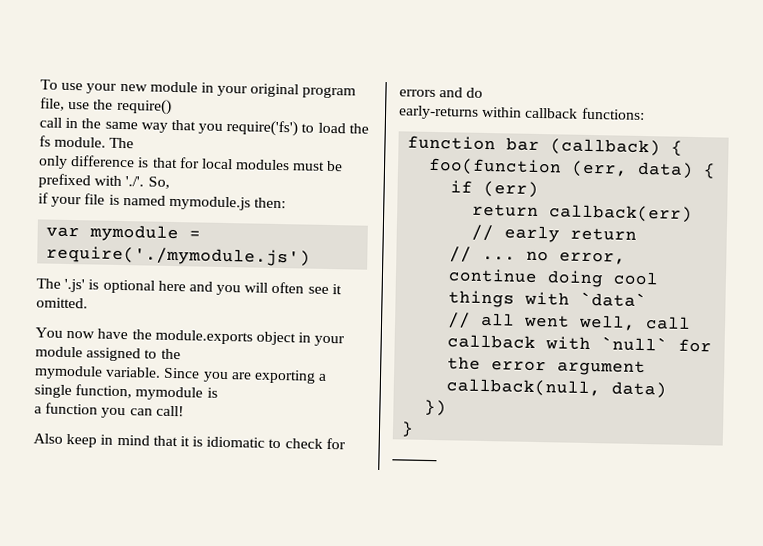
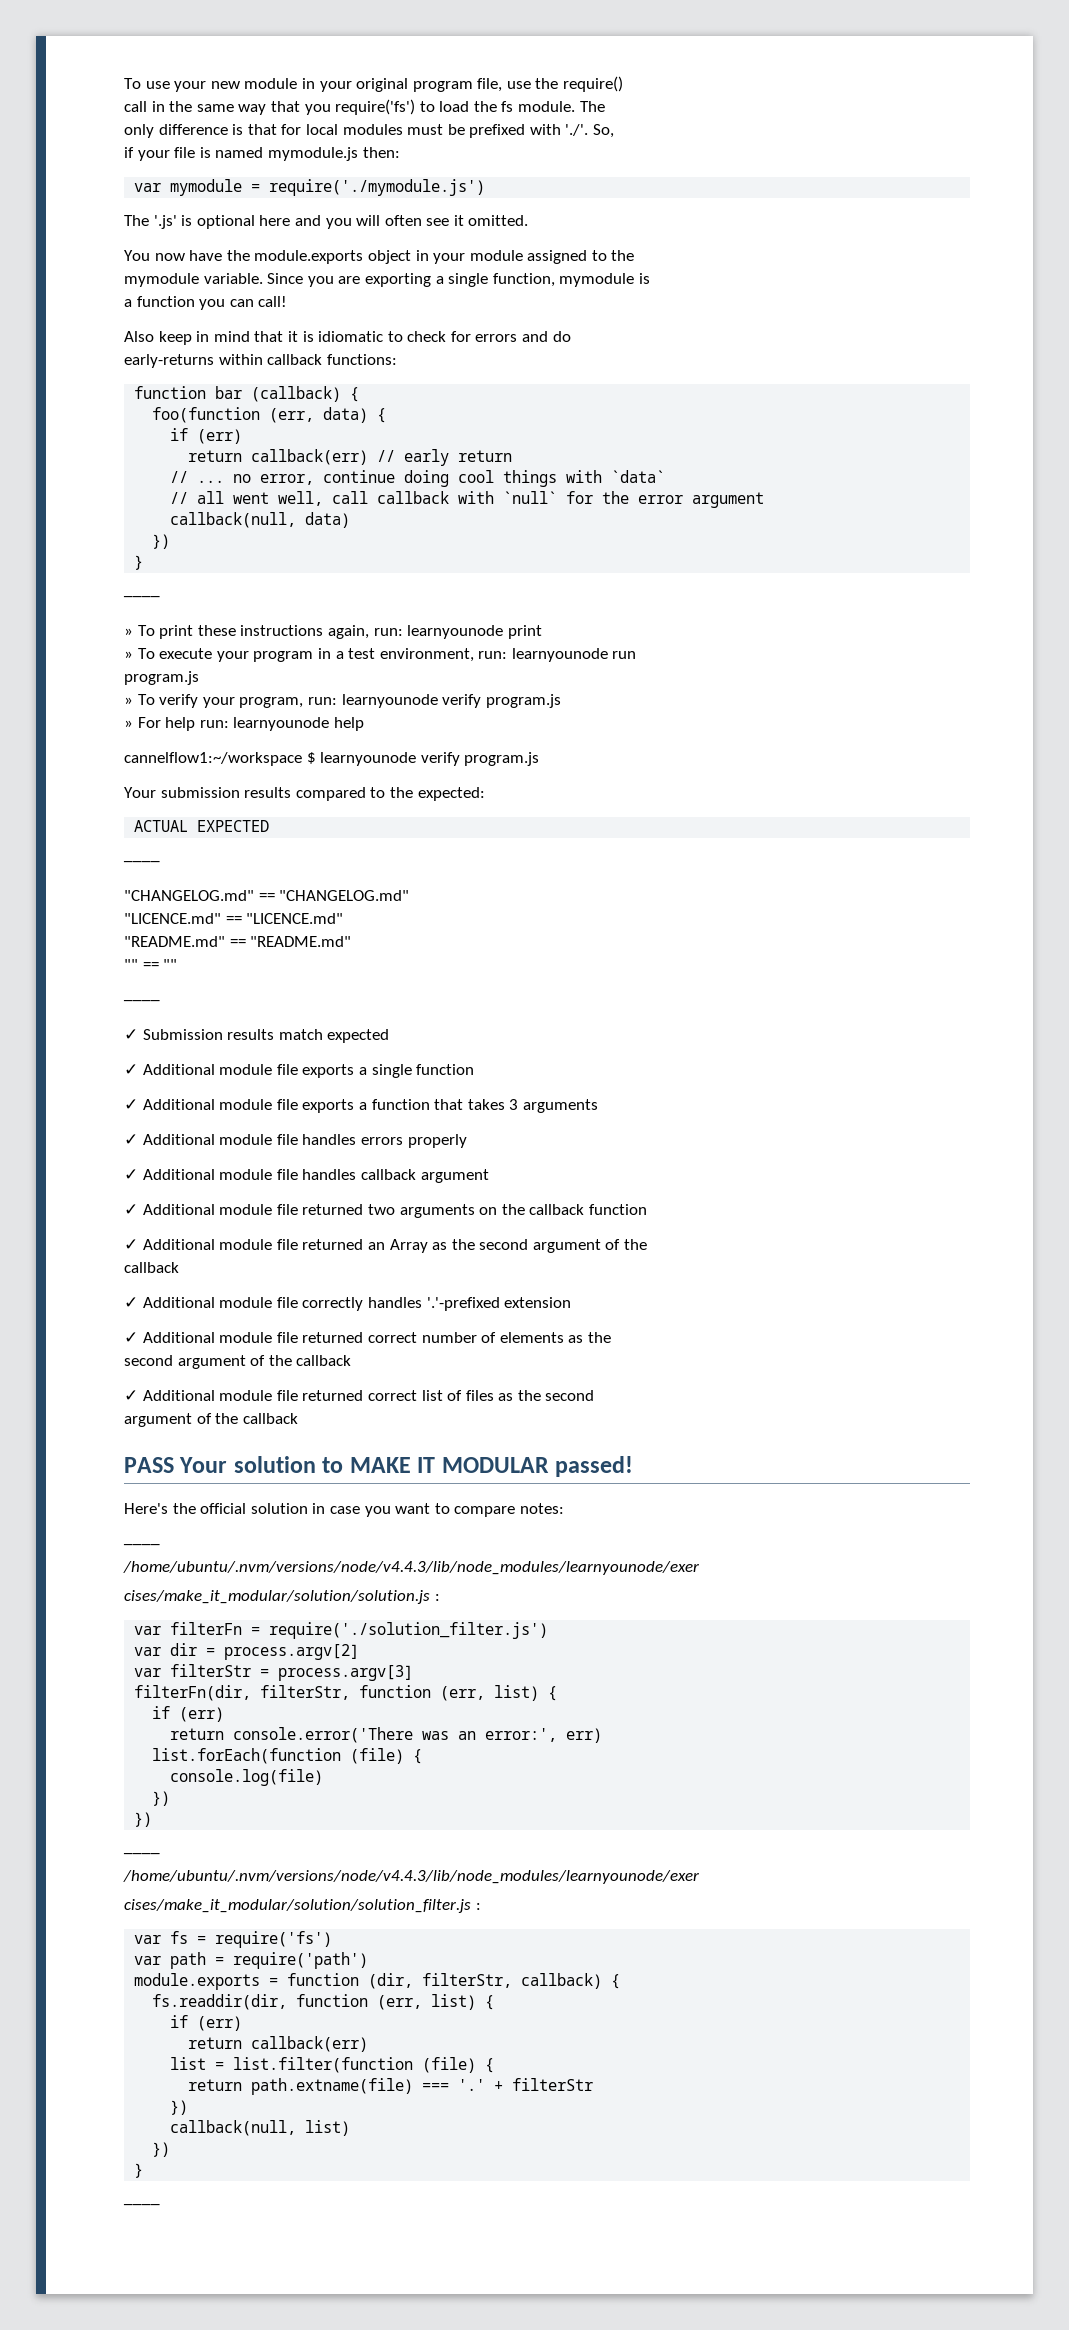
(438, 462) none -> [124,625,542,639] [124,648,637,662] [124,671,199,685] [124,694,561,708] [124,717,364,731] [124,752,540,766] [124,787,485,801] [134,820,270,832] [123,861,160,866] [124,890,410,901] [124,913,344,924] [124,936,352,947] [124,959,178,970] [123,1000,160,1005] [124,1029,390,1043] [124,1064,475,1078] [124,1099,598,1113] [124,1134,467,1148] [124,1169,489,1183] [124,1204,647,1218] [124,1239,648,1253] [124,1262,179,1273] [124,1297,572,1311] [124,1332,611,1343] [124,1355,352,1369] [124,1390,595,1401] [124,1413,298,1427] [124,1456,634,1477] [124,1503,564,1517] [123,1544,160,1549] [123,1561,699,1575] [124,1590,440,1604] [134,1622,549,1639] [134,1643,360,1660] [134,1664,414,1681] [134,1685,558,1701] [152,1706,225,1722] [170,1727,603,1743] [152,1748,423,1764] [170,1769,324,1786] [152,1791,171,1806] [134,1812,153,1827] [123,1853,160,1858] [123,1870,699,1884] [124,1899,481,1913] [134,1931,333,1948] [134,1952,369,1969] [134,1973,621,1990] [152,1994,495,2010] [170,2015,243,2031] [188,2036,369,2052] [170,2057,495,2073] [188,2078,594,2095] [170,2100,189,2115] [170,2120,351,2136] [152,2142,171,2157] [134,2163,144,2178] [123,2204,160,2209] // » To print these instructions again, run: learnyounode print // » To execute your program in a test environment, run: learnyounode run // program.js // » To verify your program, run: learnyounode verify program.js // » For help run: learnyounode help // cannelflow1:~/workspace $ learnyounode verify program.js // Your submission results compared to the expected: // ACTUAL EXPECTED // ──── // "CHANGELOG.md" == "CHANGELOG.md" // "LICENCE.md" == "LICENCE.md" // "README.md" == "README.md" // "" == "" // ──── // ✓ Submission results match expected // ✓ Additional module file exports a single function // ✓ Additional module file exports a function that takes 3 arguments // ✓ Additional module file handles errors properly // ✓ Additional module file handles callback argument // ✓ Additional module file returned two arguments on the callback function // ✓ Additional module file returned an Array as the second argument of the // callback // ✓ Additional module file correctly handles '.'-prefixed extension // ✓ Additional module file returned correct number of elements as the // second argument of the callback // ✓ Additional module file returned correct list of files as the second // argument of the callback // PASS Your solution to MAKE IT MODULAR passed! // Here's the official solution in case you want to compare notes: // ──── // /home/ubuntu/.nvm/versions/node/v4.4.3/lib/node_modules/learnyounode/exer // cises/make_it_modular/solution/solution.js : // var filterFn = require('./solution_filter.js') // var dir = process.argv[2] // var filterStr = process.argv[3] // filterFn(dir, filterStr, function (err, list) { // if (err) // return console.error('There was an error:', err) // list.forEach(function (file) { // console.log(file) // }) // }) // ──── // /home/ubuntu/.nvm/versions/node/v4.4.3/lib/node_modules/learnyounode/exer // cises/make_it_modular/solution/solution_filter.js : // var fs = require('fs') // var path = require('path') // module.exports = function (dir, filterStr, callback) { // fs.readdir(dir, function (err, list) { // if (err) // return callback(err) // list = list.filter(function (file) { // return path.extname(file) === '.' + filterStr // }) // callback(null, list) // }) // } // ────

